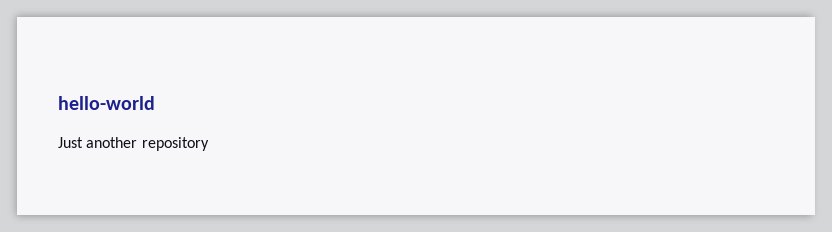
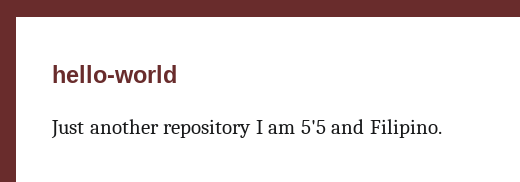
(209, 144) none -> [255,119,442,138] I am 5'5 and Filipino.

